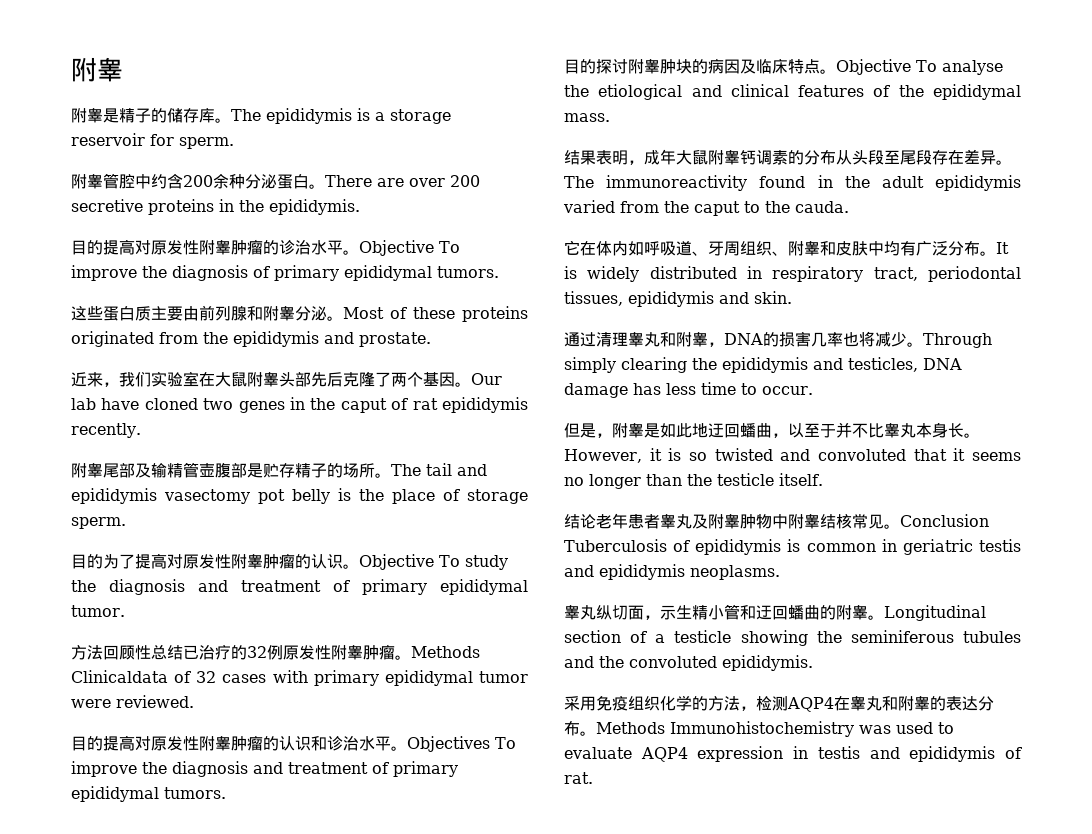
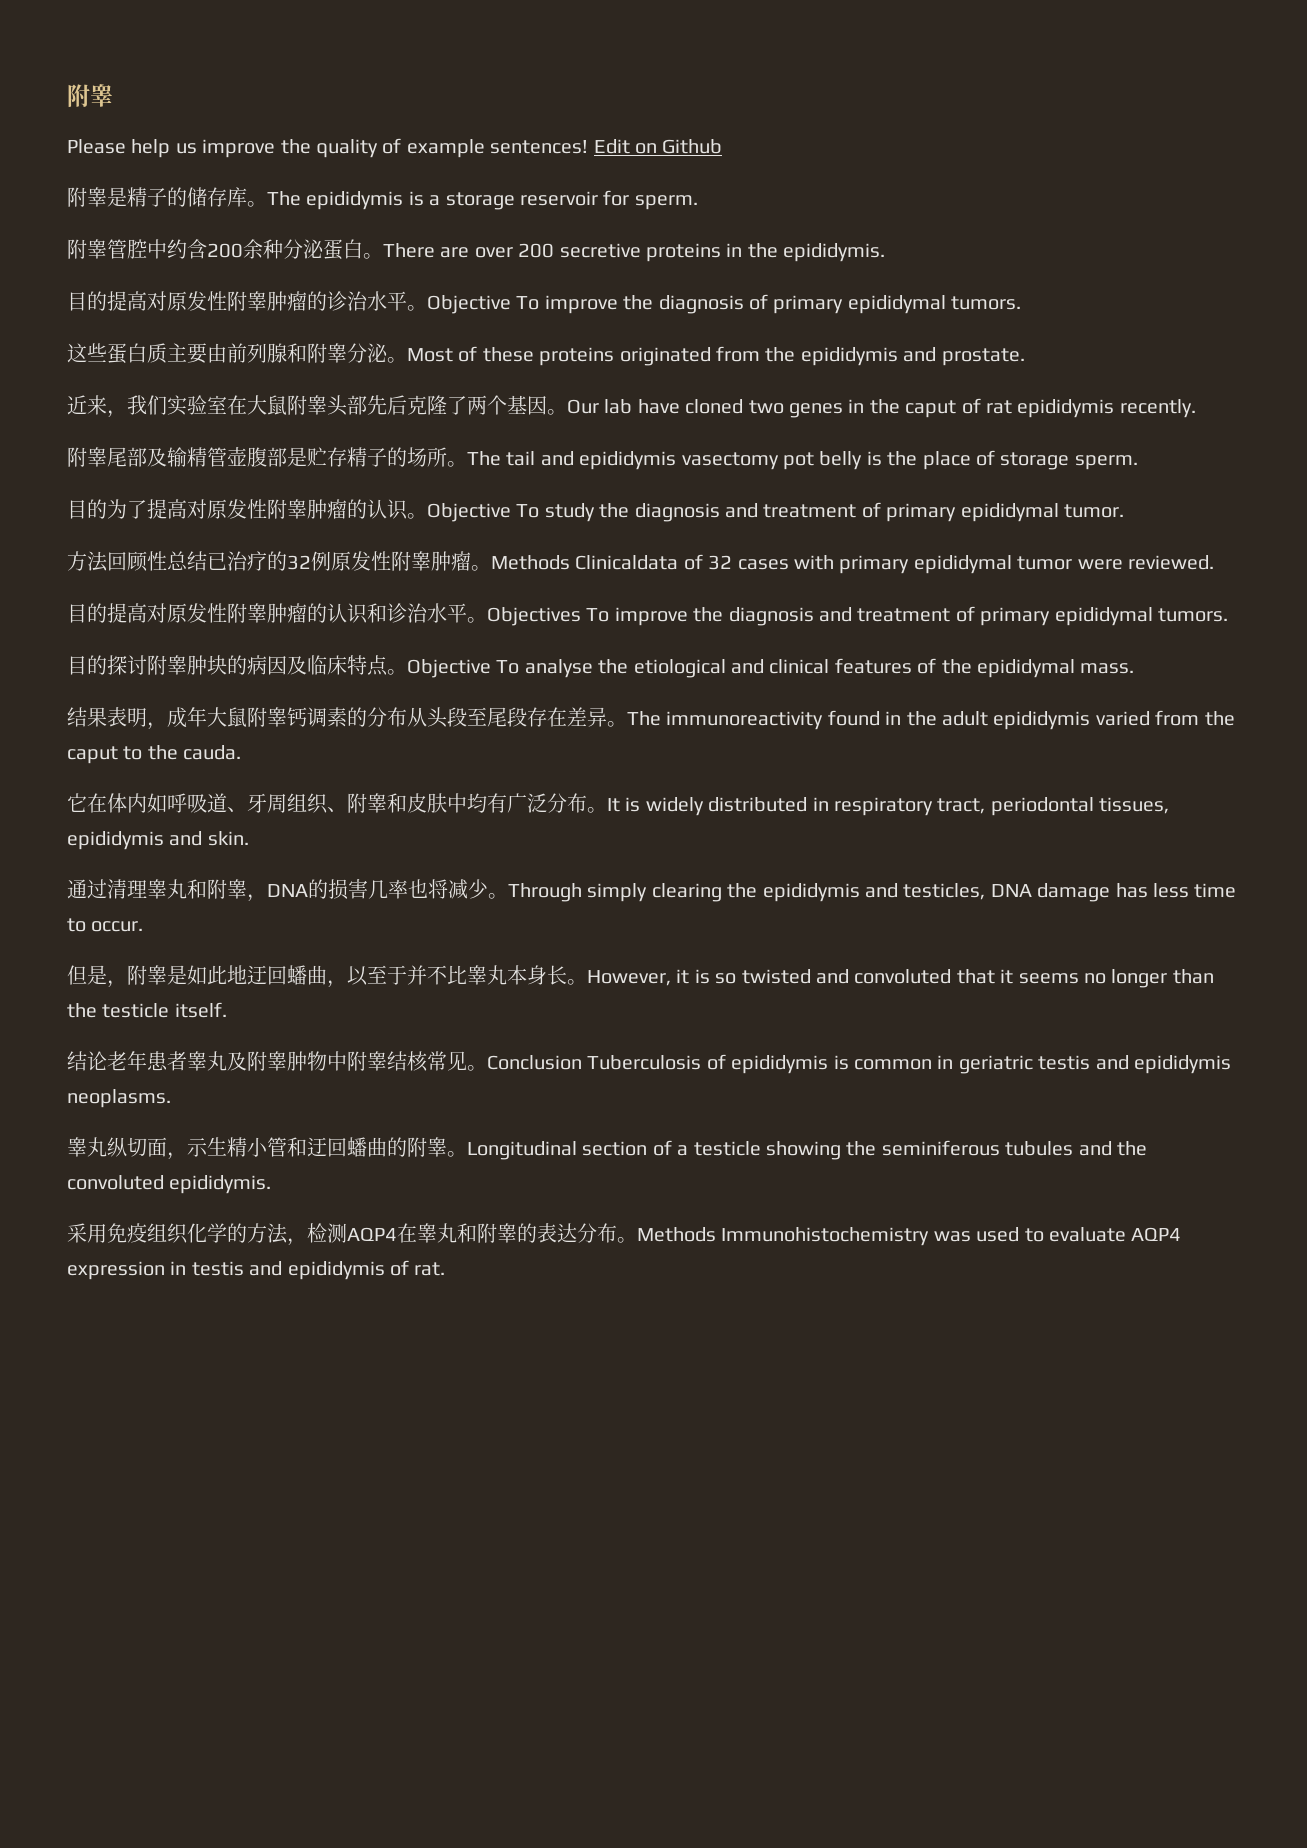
[71,57,123,82] 附睾 -> [67,84,113,108] [67,138,723,158] 附睾 // Please help us improve the quality of example sentences! Edit on Github

